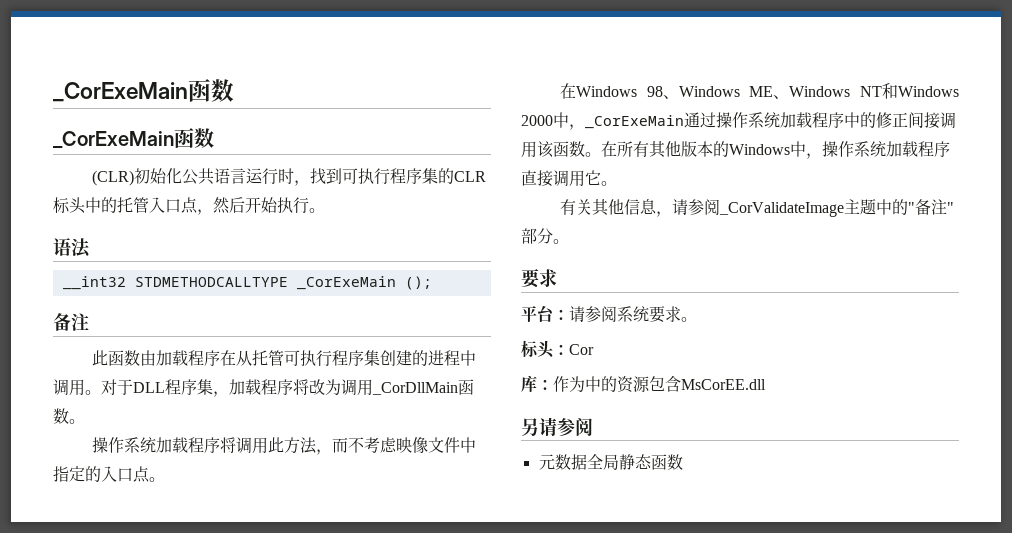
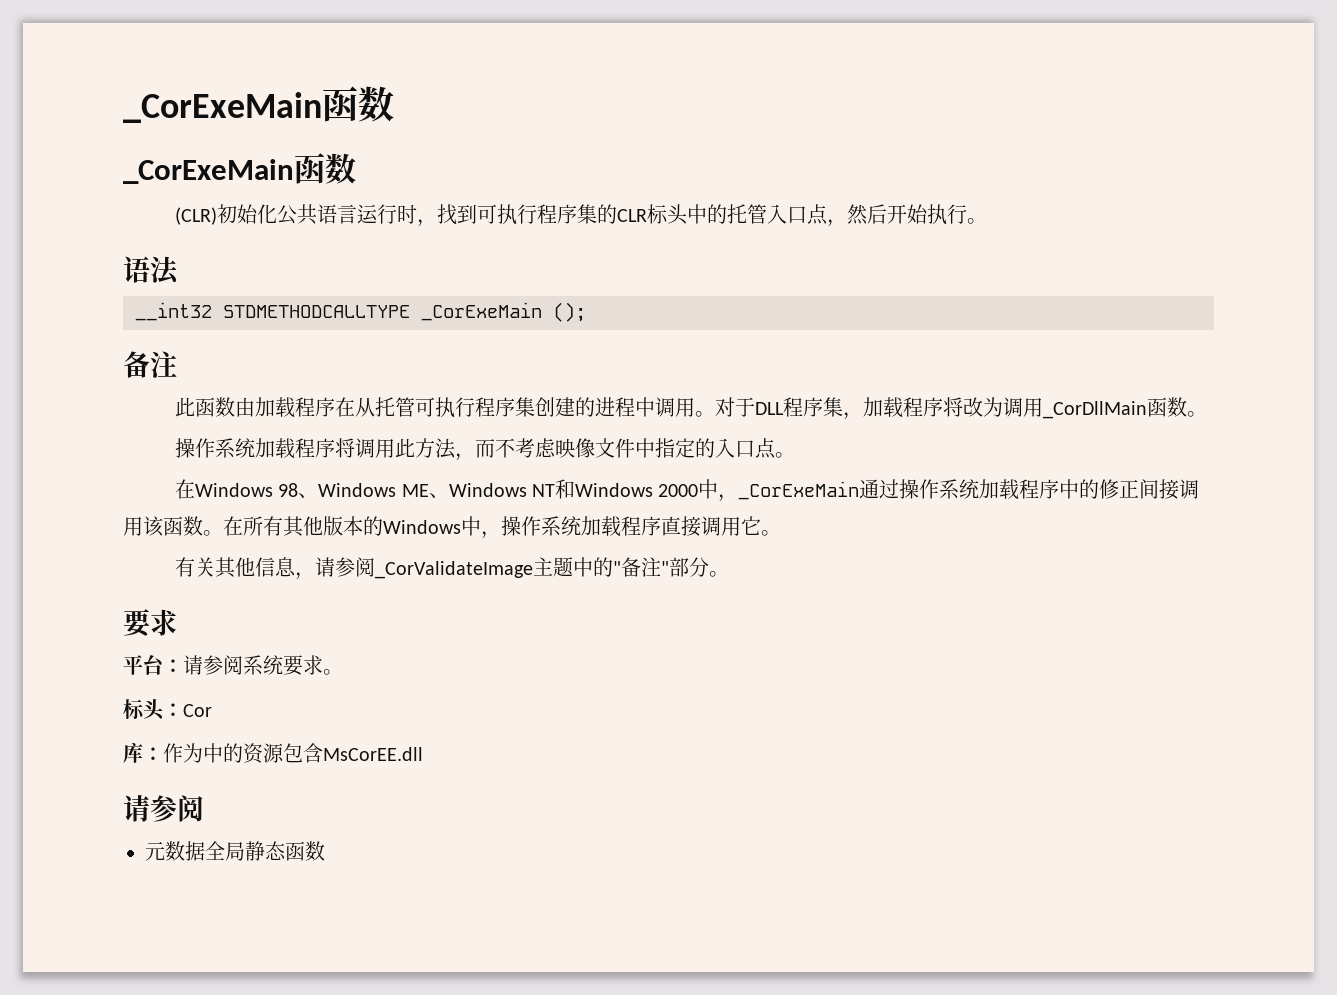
[521,418,539,436] 另 -> (423, 754) none

